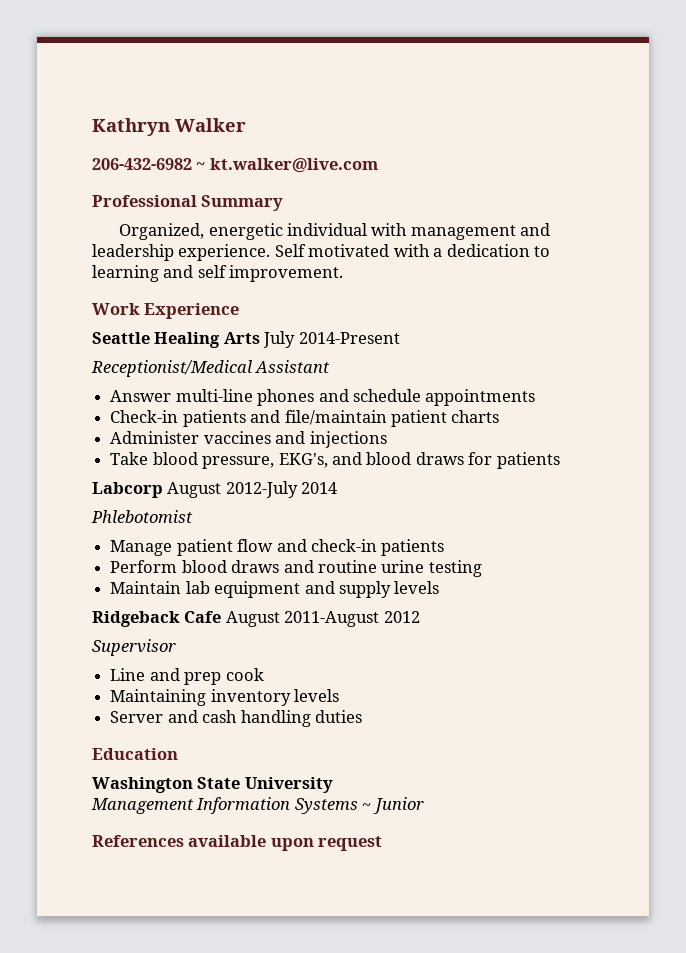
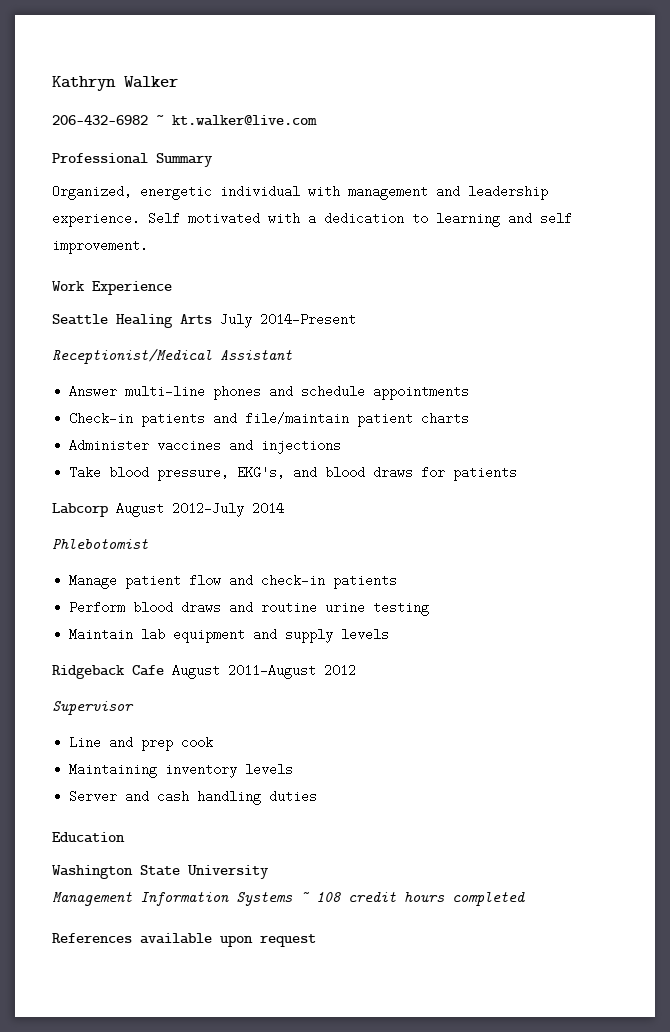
[372,797,424,814] Junior -> [316,892,525,906] 108 credit hours completed

